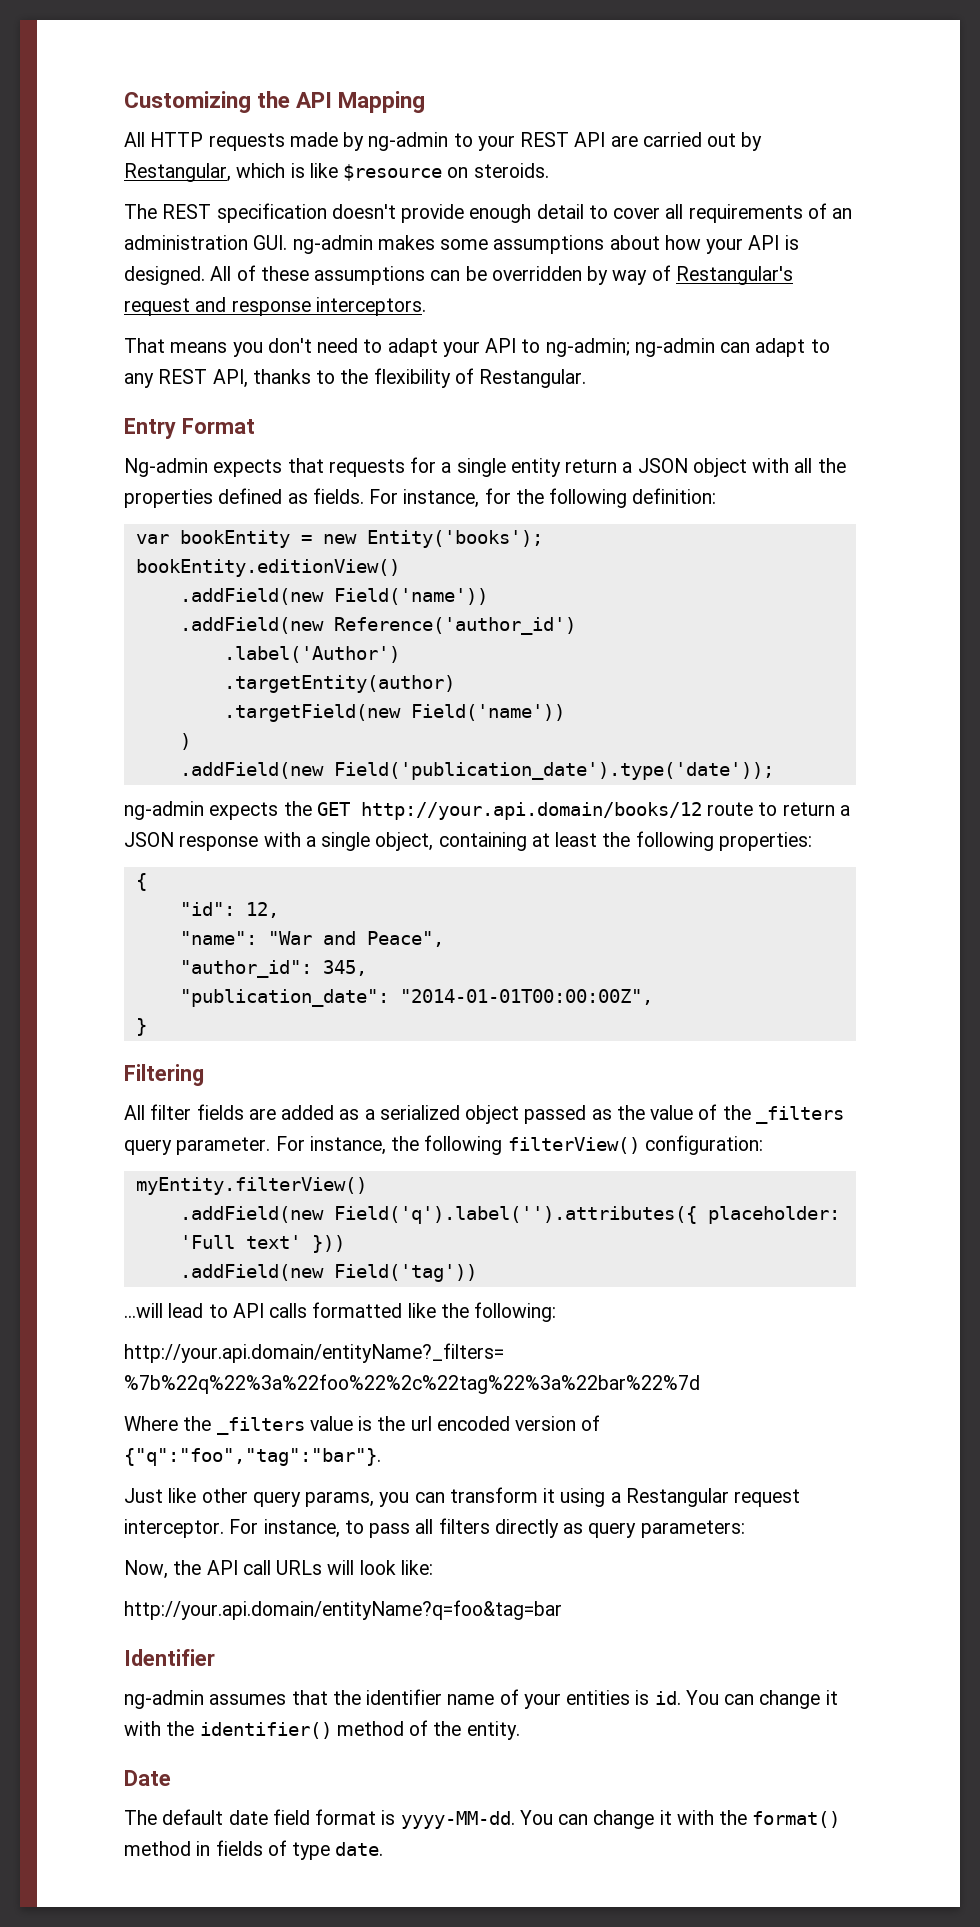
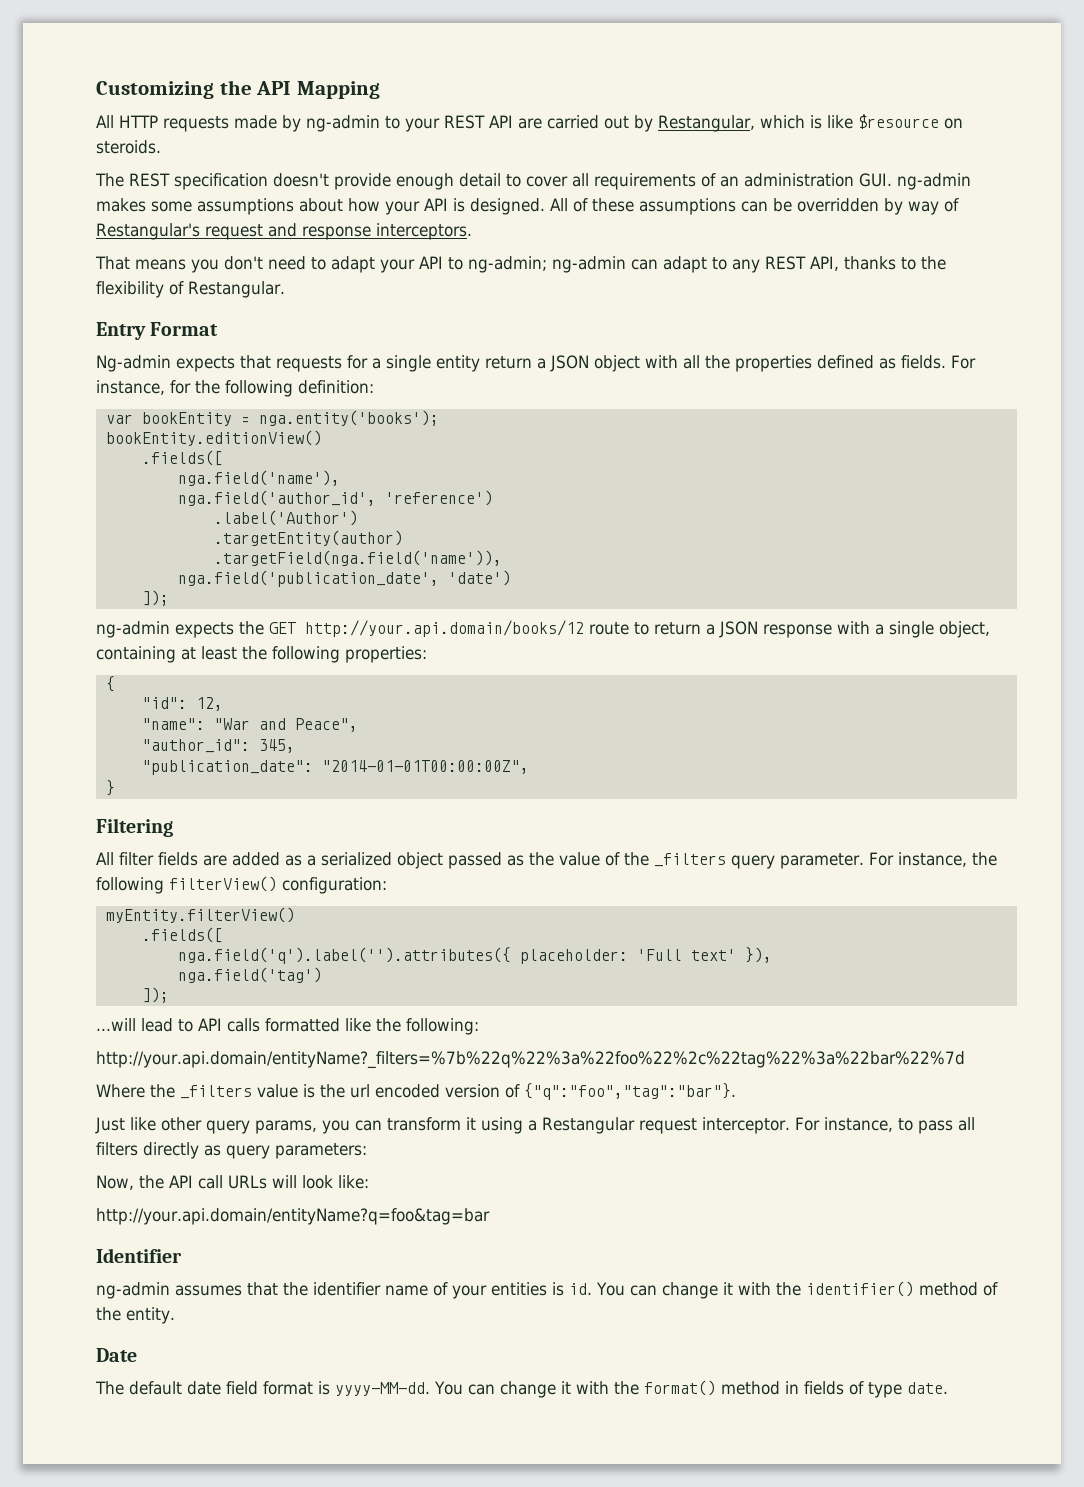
[322,530,543,548] new Entity('books'); -> [258,410,439,426] nga.entity('books');
[179,588,488,605] [179,617,576,635] [223,646,400,663] [223,675,455,693] [223,704,565,722] [179,733,191,750] [179,762,774,780] .addField(new Field('name')) // .addField(new Reference('author_id') // .label('Author') // .targetEntity(author) // .targetField(new Field('name')) // ) // .addField(new Field('publication_date').type('date')); -> [141,450,223,466] [177,470,340,486] [177,490,493,506] [213,510,358,526] [213,530,403,546] [213,550,502,566] [177,570,511,587] [141,590,169,606] .fields([ // nga.field('name'), // nga.field('author_id', 'reference') // .label('Author') // .targetEntity(author) // .targetField(nga.field('name')), // nga.field('publication_date', 'date') // ]);
[179,1206,697,1224] .addField(new Field('q').label('').attributes({ -> [141,927,223,943] [177,947,511,964] .fields([ // nga.field('q').label('').attributes({
[311,1235,345,1253] [179,1264,477,1282] })) // .addField(new Field('tag')) -> [744,947,772,963] [177,967,322,983] [141,987,169,1003] }), // nga.field('tag') // ]);

